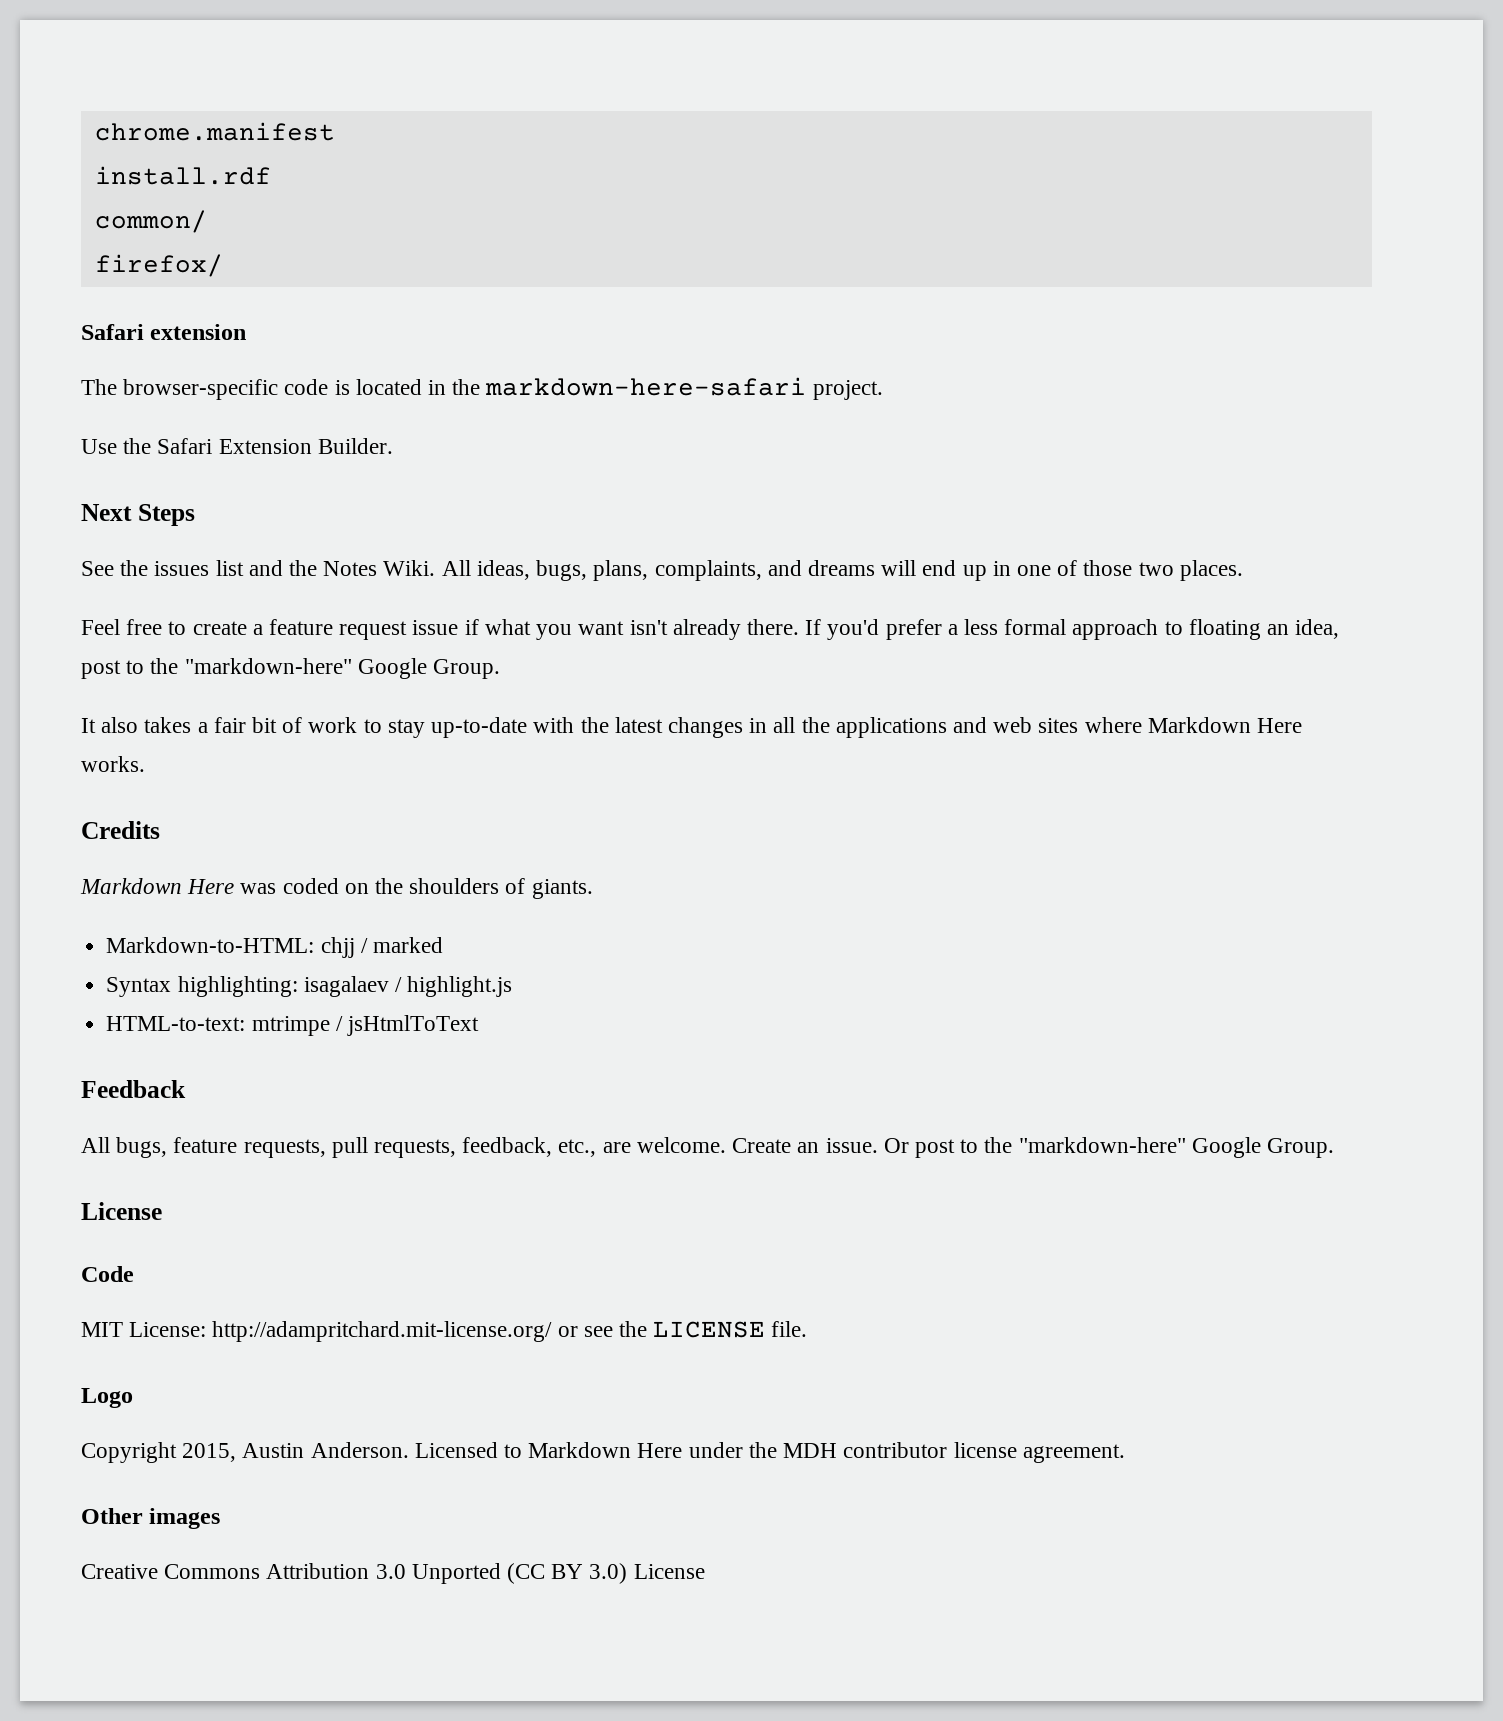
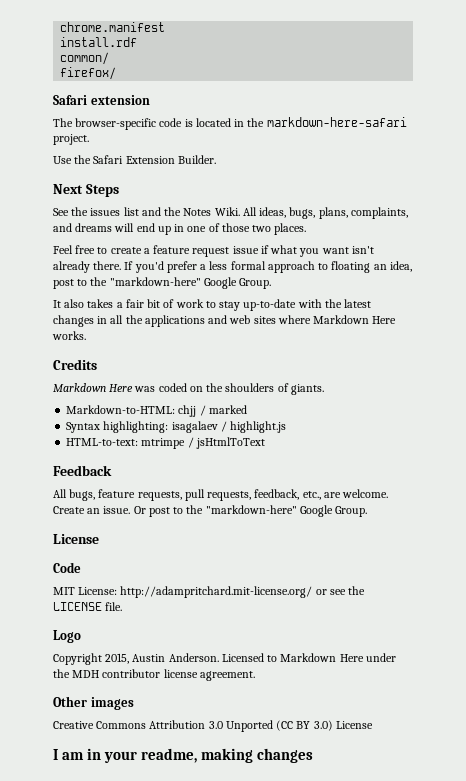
(705, 1571) none -> [53,748,314,763] // I am in your readme, making changes

